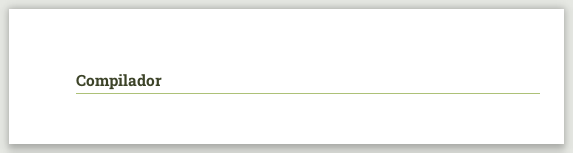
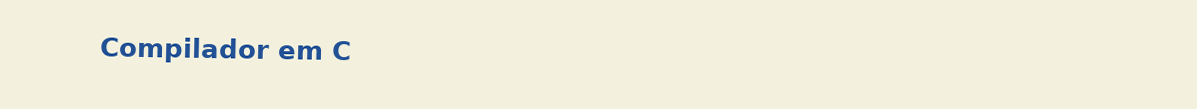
(162, 82) none -> [277,40,352,61] em C

